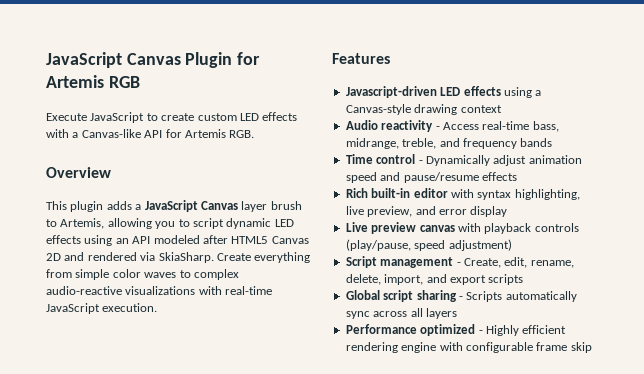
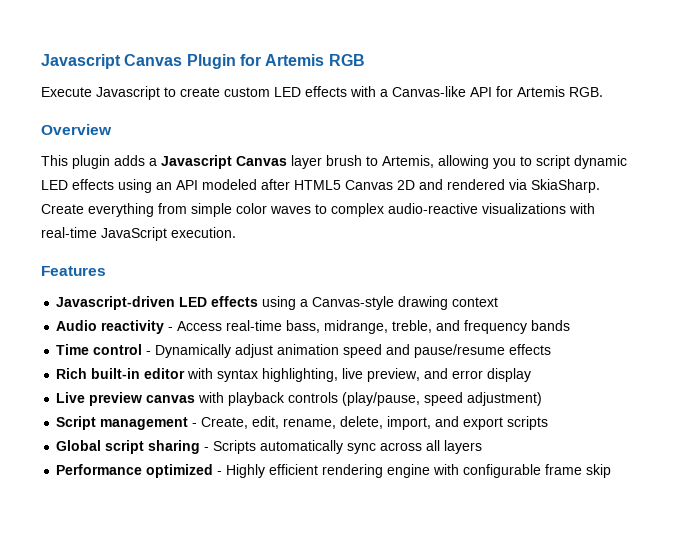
[46,52,122,68] JavaScript -> [41,54,121,69] Javascript
[90,112,145,123] JavaScript -> [96,86,160,100] Javascript
[144,200,198,212] JavaScript -> [161,155,232,169] Javascript

